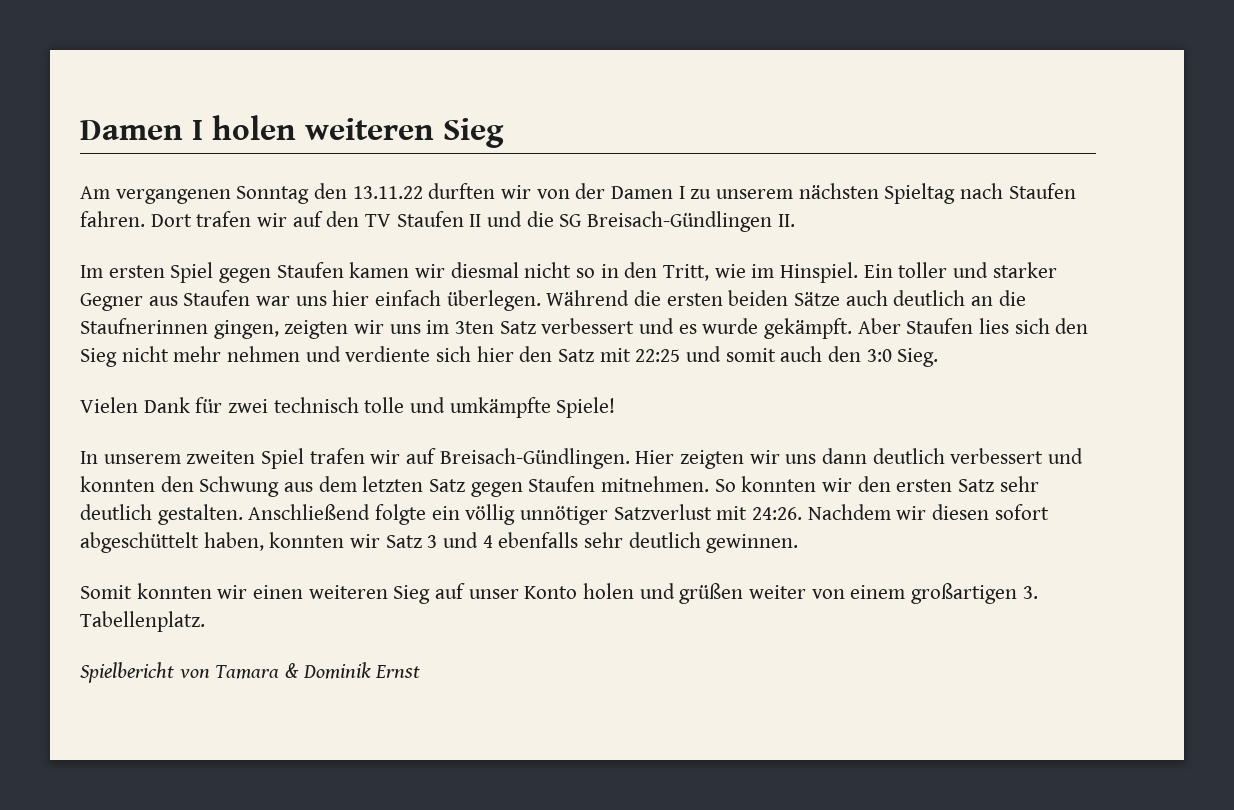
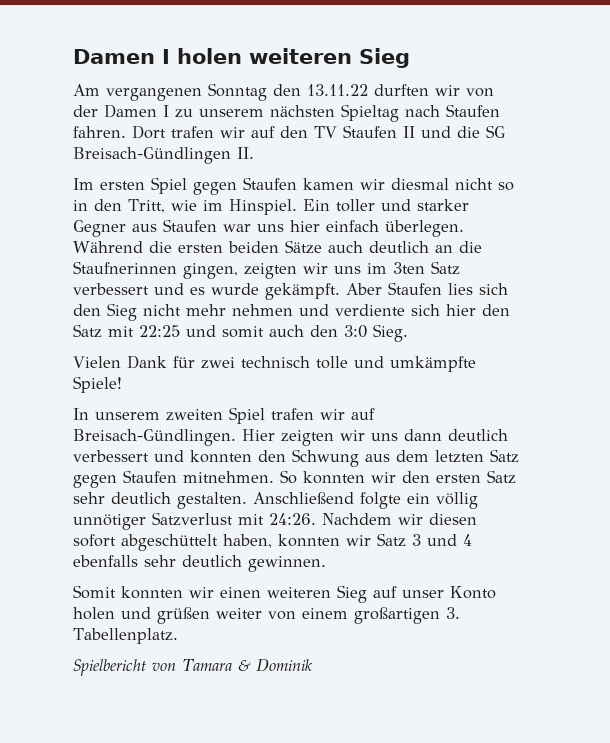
[375,665,421,678] Ernst -> (313, 665) none

